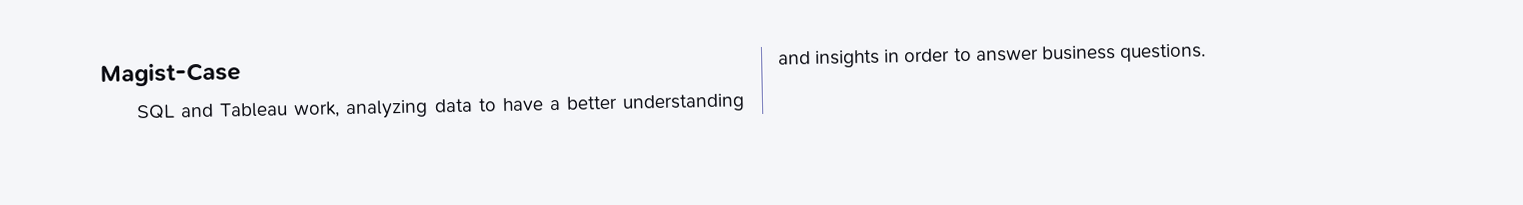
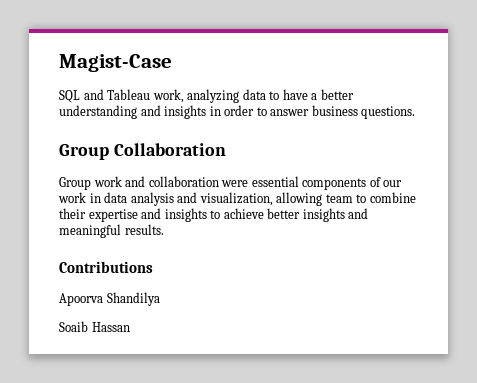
(1206, 52) none -> [59,143,226,160] [59,176,403,190] [58,192,416,206] [59,208,369,222] [59,224,164,238] [59,261,153,273] [59,292,160,306] [59,321,130,332] // Group Collaboration // Group work and collaboration were essential components of our work in data analysis and visualization, allowing team to combine their expertise and insights to achieve better insights and meaningful results. // Contributions // Apoorva Shandilya // Soaib Hassan

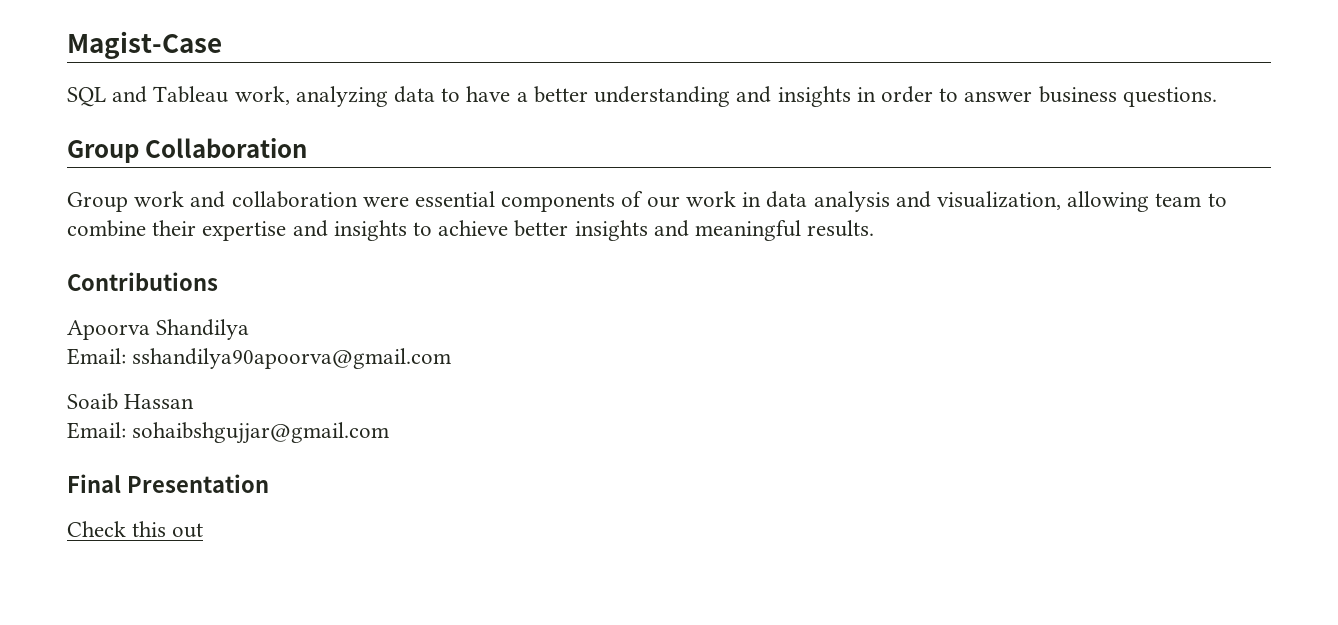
(160, 299) none -> [67,348,452,369] // Email: sshandilya90apoorva@gmail.com
(130, 327) none -> [67,422,390,444] [67,474,269,493] [67,521,204,538] // Email: sohaibshgujjar@gmail.com // Final Presentation // Check this out

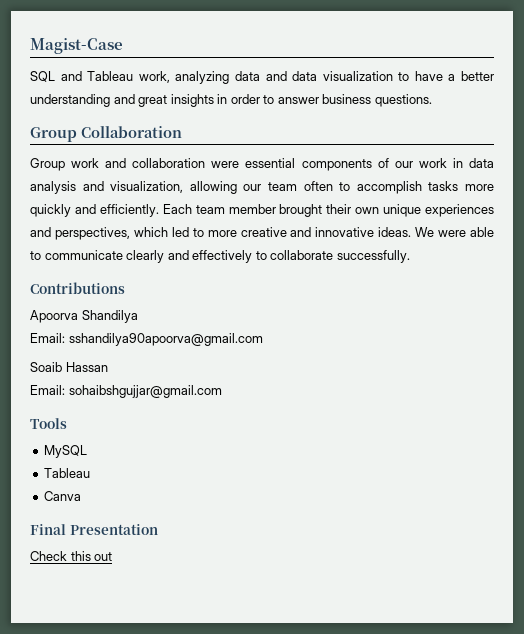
(436, 94) none -> [265,71,393,81] and data visualization
(772, 94) none -> [138,95,168,107] great
[1155,193,1227,207] [67,220,875,241] team to combine their expertise and insights to achieve better insights and meaningful results. -> [243,181,495,194] [30,204,494,217] [30,227,495,240] [30,250,410,263] our team often to accomplish tasks more quickly and efficiently. Each team member brought their own unique experiences and perspectives, which led to more creative and innovative ideas. We were able to communicate clearly and effectively to collaborate successfully.
(390, 433) none -> [30,418,67,429] [44,445,88,458] [44,468,91,478] [44,491,82,501] // Tools // MySQL // Tableau // Canva

